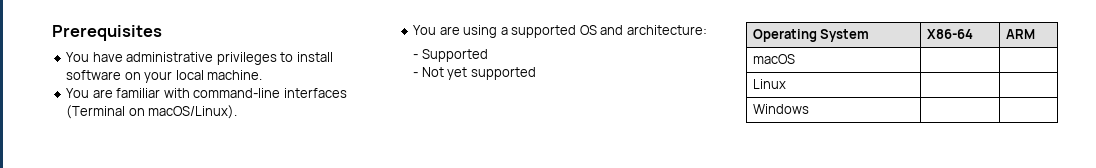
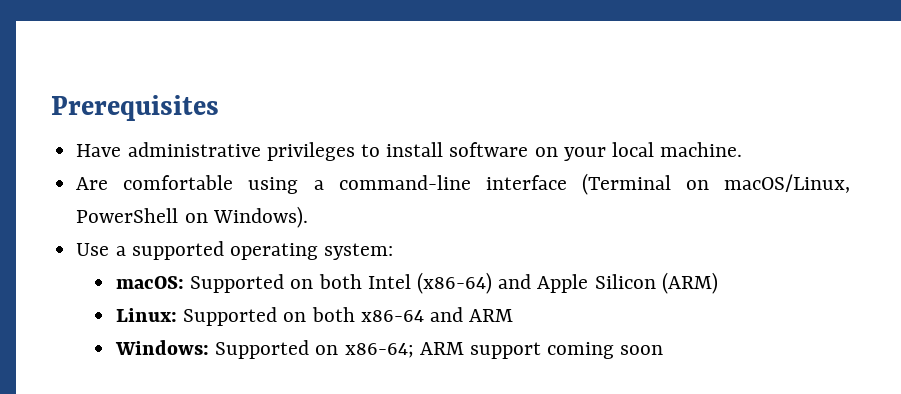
[66,52,123,62] You have -> [76,144,122,157] Have
[66,88,347,98] [66,105,238,119] [413,25,707,38] [413,49,488,62] [413,67,536,80] [752,29,870,42] [926,29,973,39] [1005,29,1035,39] [752,54,795,64] [752,79,786,89] [752,104,809,114] You are familiar with command-line interfaces (Terminal on macOS/Linux). // You are using a supported OS and architecture: // - Supported // - Not yet supported // Operating System | X86-64 | ARM // macOS | | // Linux | | // Windows | | -> [76,173,850,195] [76,206,308,228] [76,241,394,260] [115,272,718,294] [115,307,514,326] [114,340,664,359] Are comfortable using a command-line interface (Terminal on macOS/Linux, PowerShell on Windows). // Use a supported operating system: // macOS: Supported on both Intel (x86-64) and Apple Silicon (ARM) // Linux: Supported on both x86-64 and ARM // Windows: Supported on x86-64; ARM support coming soon

